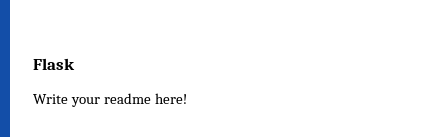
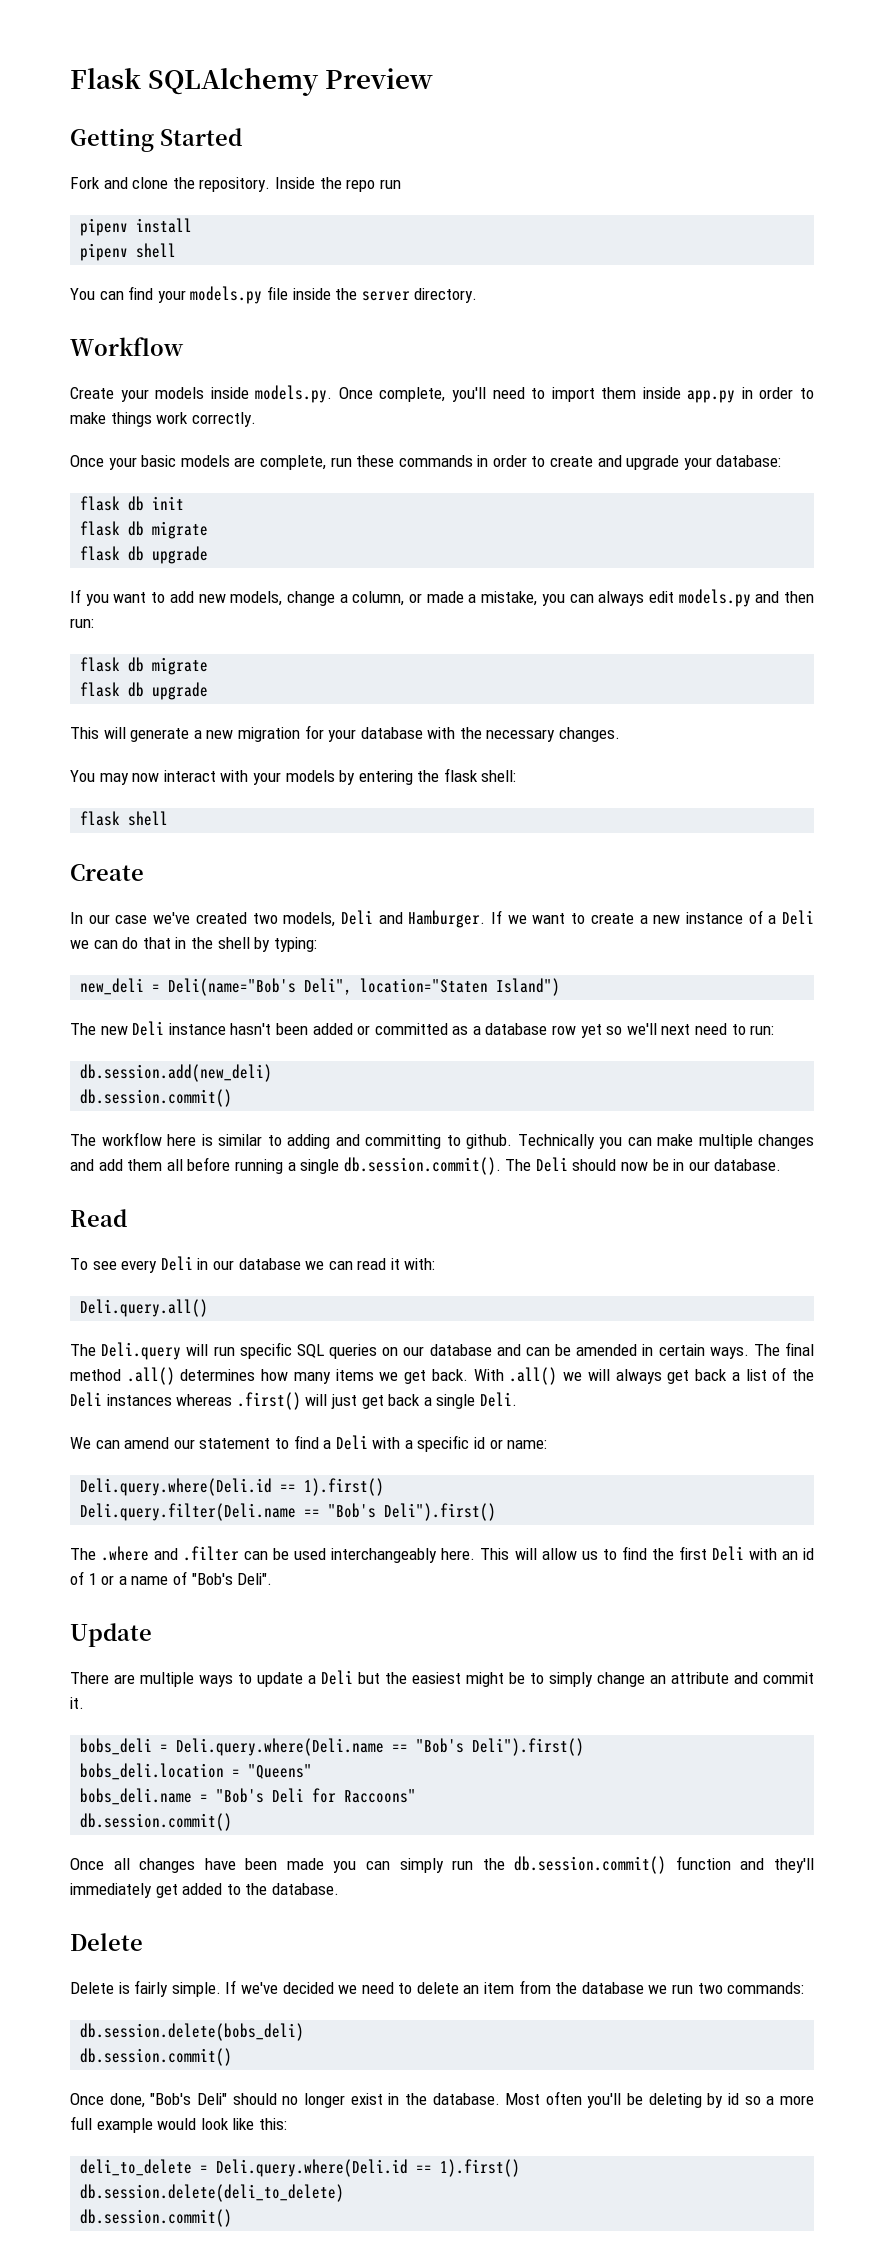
[33,93,187,107] // Write your readme here! -> [148,68,434,96] [70,128,242,152] [70,177,401,192] [80,218,193,236] [80,243,177,261] [70,286,478,304] [70,337,184,356] [70,385,814,403] [70,412,256,427] [70,455,782,470] [80,496,185,511] [80,521,209,539] [80,546,209,564] [70,589,815,607] [70,618,94,628] [80,657,209,675] [80,682,209,700] [70,725,621,742] [70,768,517,785] [80,811,169,826] [70,864,144,881] [70,910,815,928] [70,937,317,952] [80,978,561,996] [70,1021,775,1038] [80,1064,273,1082] [80,1089,233,1107] [70,1132,814,1149] [70,1157,782,1175] [70,1209,127,1227] [70,1256,436,1273] [80,1299,209,1317] [70,1342,814,1360] [70,1367,814,1385] [70,1392,517,1410] [70,1435,548,1452] [80,1478,385,1496] [80,1503,497,1521] [70,1546,814,1563] [70,1571,273,1585] [70,1623,152,1647] [70,1670,814,1687] [70,1697,84,1709] [80,1738,585,1756] [80,1763,313,1780] [80,1788,417,1805] [80,1813,233,1831] [70,1856,814,1874] [70,1883,339,1898] [70,1933,143,1951] [70,1980,805,1997] [80,2023,305,2041] [80,2048,233,2066] [70,2091,814,2108] [70,2116,287,2133] [80,2159,521,2177] [80,2184,345,2202] [80,2209,233,2227] SQLAlchemy Preview // Getting Started // Fork and clone the repository. Inside the repo run // pipenv install // pipenv shell // You can find your models.py file inside the server directory. // Workflow // Create your models inside models.py. Once complete, you'll need to import them inside app.py in order to make things work correctly. // Once your basic models are complete, run these commands in order to create and upgrade your database: // flask db init // flask db migrate // flask db upgrade // If you want to add new models, change a column, or made a mistake, you can always edit models.py and then run: // flask db migrate // flask db upgrade // This will generate a new migration for your database with the necessary changes. // You may now interact with your models by entering the flask shell: // flask shell // Create // In our case we've created two models, Deli and Hamburger. If we want to create a new instance of a Deli we can do that in the shell by typing: // new_deli = Deli(name="Bob's Deli", location="Staten Island") // The new Deli instance hasn't been added or committed as a database row yet so we'll next need to run: // db.session.add(new_deli) // db.session.commit() // The workflow here is similar to adding and committing to github. Technically you can make multiple changes and add them all before running a single db.session.commit(). The Deli should now be in our database. // Read // To see every Deli in our database we can read it with: // Deli.query.all() // The Deli.query will run specific SQL queries on our database and can be amended in certain ways. The final method .all() determines how many items we get back. With .all() we will always get back a list of the Deli instances whereas .first() will just get back a single Deli. // We can amend our statement to find a Deli with a specific id or name: // Deli.query.where(Deli.id == 1).first() // Deli.query.filter(Deli.name == "Bob's Deli").first() // The .where and .filter can be used interchangeably here. This will allow us to find the first Deli with an id of 1 or a name of "Bob's Deli". // Update // There are multiple ways to update a Deli but the easiest might be to simply change an attribute and commit it. // bobs_deli = Deli.query.where(Deli.name == "Bob's Deli").first() // bobs_deli.location = "Queens" // bobs_deli.name = "Bob's Deli for Raccoons" // db.session.commit() // Once all changes have been made you can simply run the db.session.commit() function and they'll immediately get added to the database. // Delete // Delete is fairly simple. If we've decided we need to delete an item from the database we run two commands: // db.session.delete(bobs_deli) // db.session.commit() // Once done, "Bob's Deli" should no longer exist in the database. Most often you'll be deleting by id so a more full example would look like this: // deli_to_delete = Deli.query.where(Deli.id == 1).first() // db.session.delete(deli_to_delete) // db.session.commit()

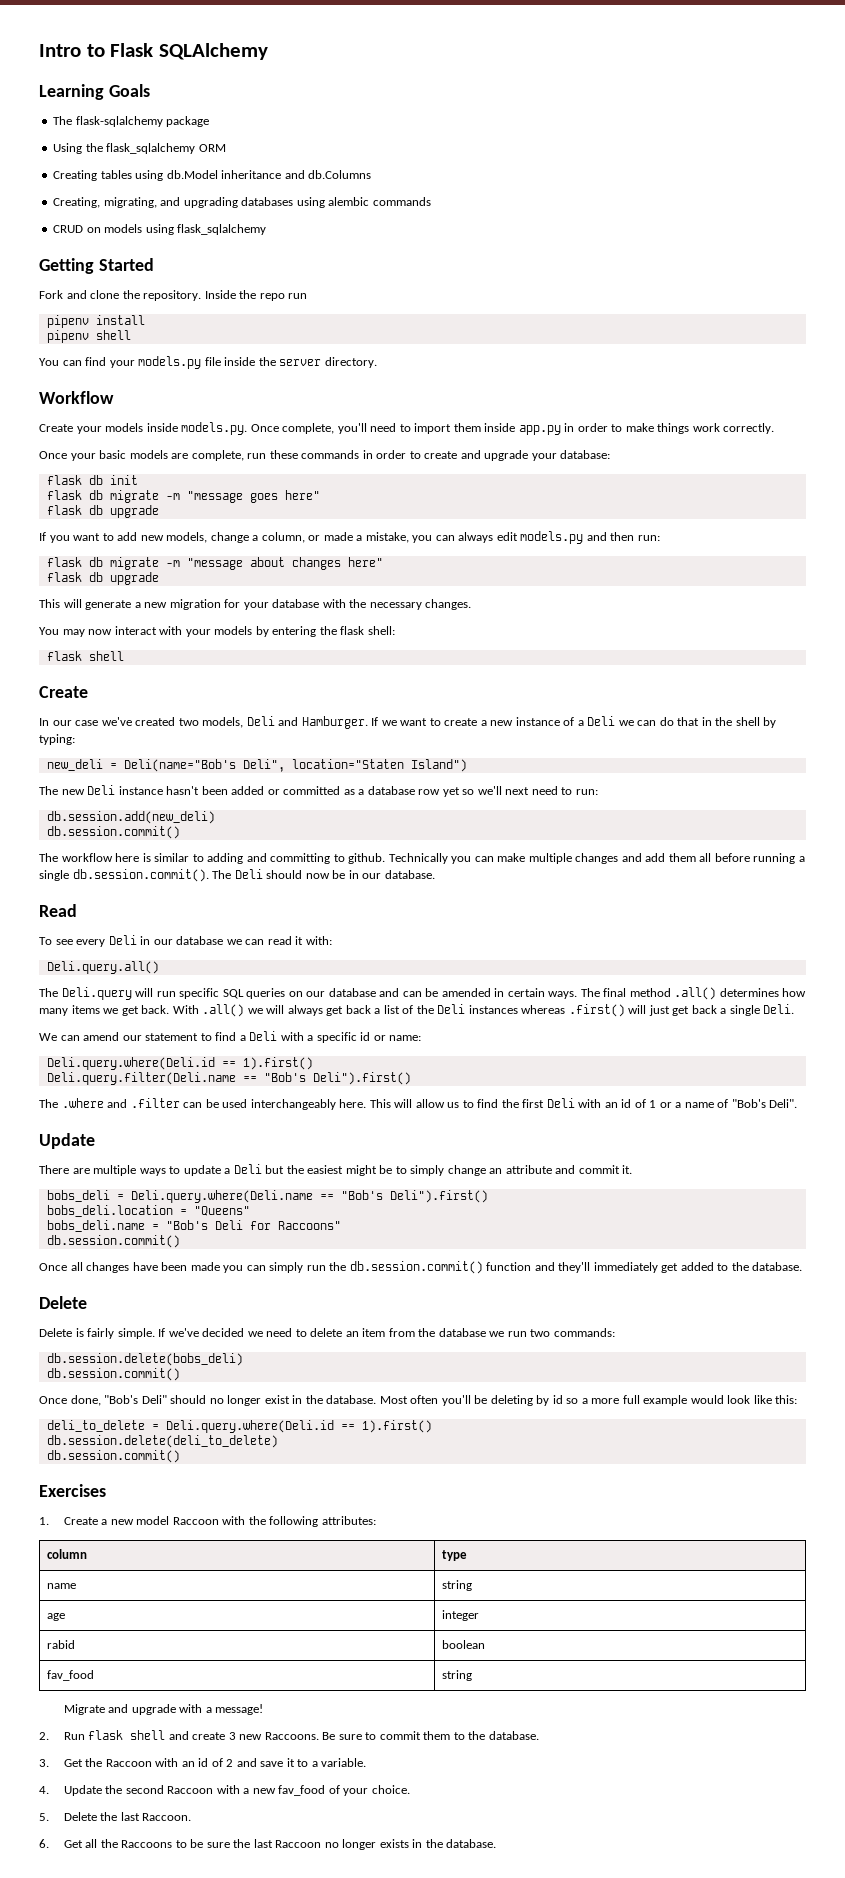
(70, 78) none -> [39,44,105,57] Intro to
[325,68,434,89] Preview -> [39,84,150,100] [53,116,210,127] [53,143,226,154] [53,170,372,181] [53,197,431,208] [53,224,267,235] // Learning Goals // The flask-sqlalchemy package // Using the flask_sqlalchemy ORM // Creating tables using db.Model inheritance and db.Columns // Creating, migrating, and upgrading databases using alembic commands // CRUD on models using flask_sqlalchemy
(209, 530) none -> [165,490,320,503] -m "message goes here"
(209, 666) none -> [165,557,383,570] -m "message about changes here"
(233, 2218) none -> [39,1484,106,1497] [39,1516,376,1527] [46,1549,87,1559] [441,1550,467,1561] [46,1583,76,1589] [441,1580,472,1591] [46,1613,65,1621] [441,1610,479,1621] [46,1640,75,1649] [441,1640,485,1649] [46,1670,94,1681] [441,1670,472,1681] [63,1704,264,1715] [39,1730,539,1740] [39,1758,367,1767] [39,1785,410,1796] [39,1812,192,1821] [39,1839,497,1850] // Exercises // 1. Create a new model Raccoon with the following attributes: // column | type // name | string // age | integer // rabid | boolean // fav_food | string // Migrate and upgrade with a message! // 2. Run flask shell and create 3 new Raccoons. Be sure to commit them to the database. // 3. Get the Raccoon with an id of 2 and save it to a variable. // 4. Update the second Raccoon with a new fav_food of your choice. // 5. Delete the last Raccoon. // 6. Get all the Raccoons to be sure the last Raccoon no longer exists in the database.

